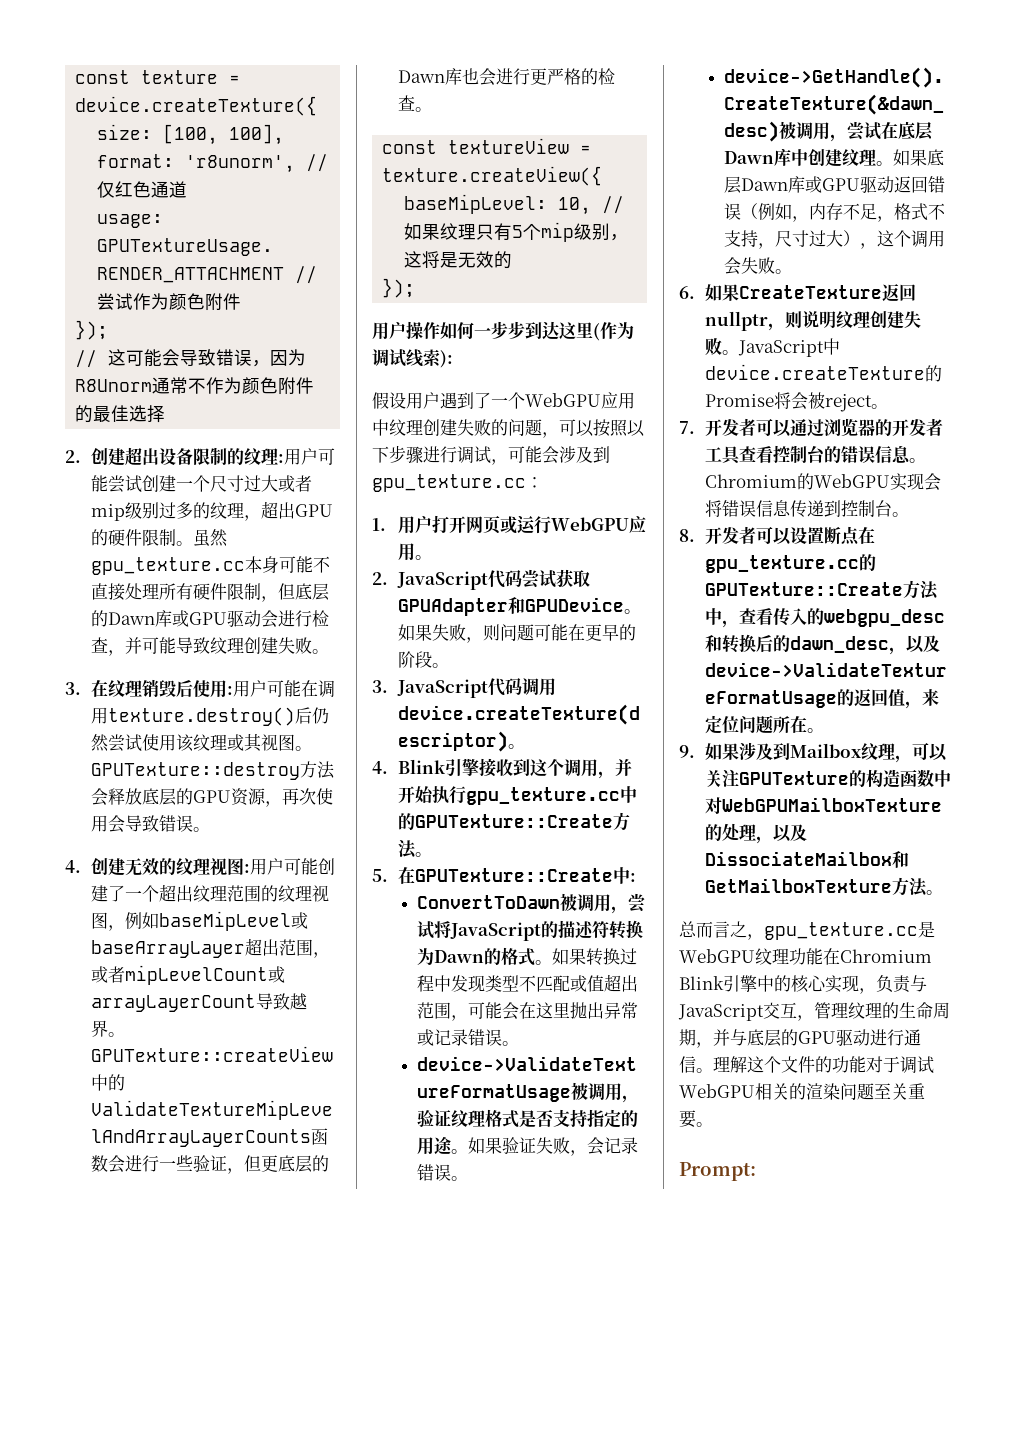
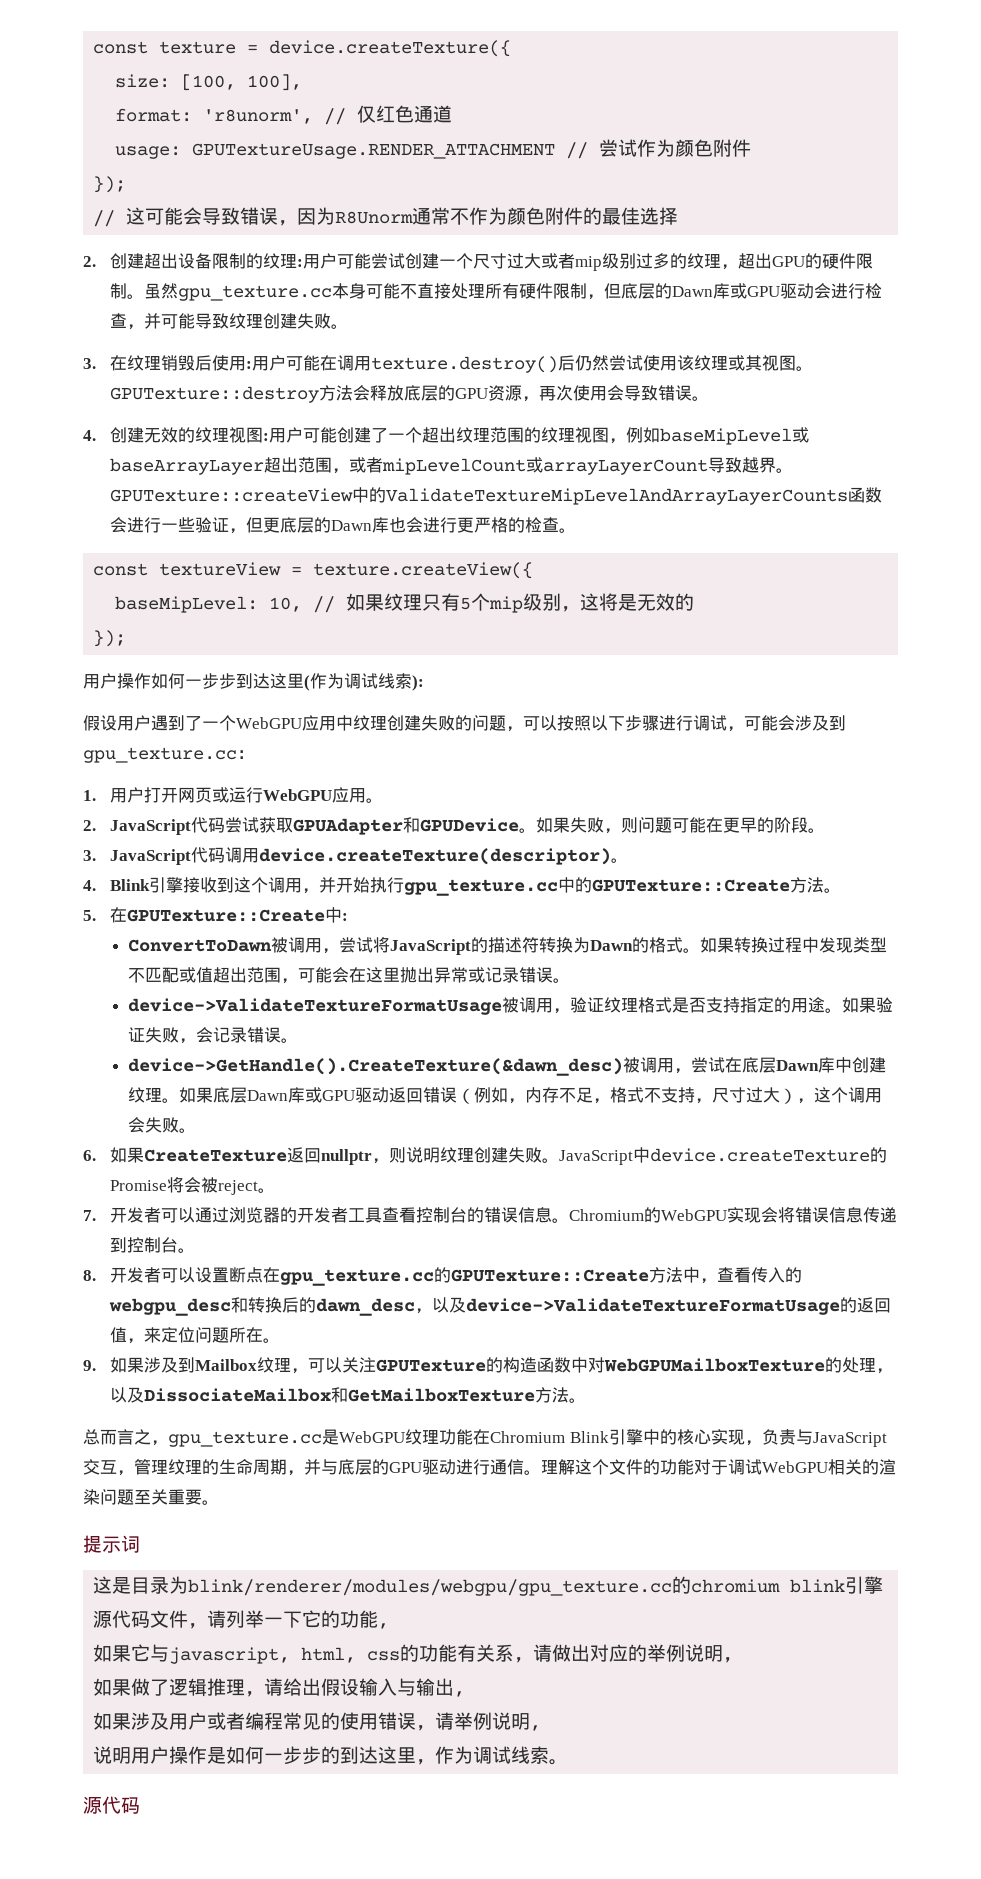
[679,1162,756,1181] Prompt: -> [83,1535,140,1553] [93,1576,884,1596] [93,1610,390,1629] [93,1644,743,1664] [93,1678,466,1697] [93,1712,542,1731] [93,1746,569,1765] [83,1796,140,1814] 提示词 // 这是目录为blink/renderer/modules/webgpu/gpu_texture.cc的chromium blink引擎源代码文件，请列举一下它的功能, // 如果它与javascript, html, css的功能有关系，请做出对应的举例说明， // 如果做了逻辑推理，请给出假设输入与输出, // 如果涉及用户或者编程常见的使用错误，请举例说明, // 说明用户操作是如何一步步的到达这里，作为调试线索。 // 源代码

